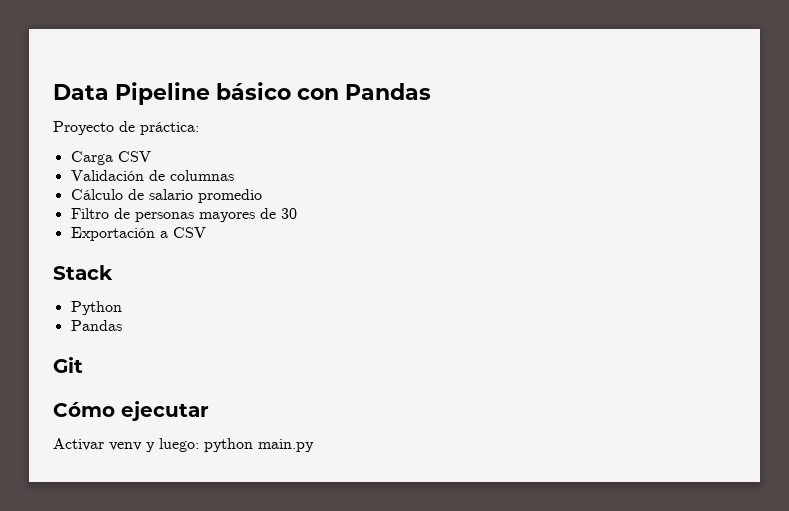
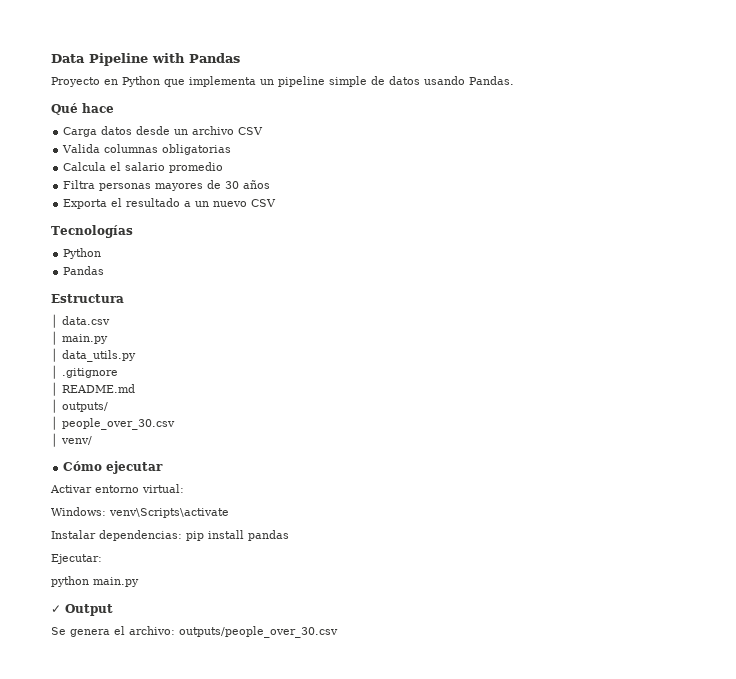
[216,82,339,100] básico con -> [152,53,185,63] with
[119,121,199,135] [70,151,151,165] [70,170,165,181] de práctica: // Carga CSV // Validación de -> [104,76,514,87] [51,103,114,115] [63,126,264,137] [62,144,101,153] en Python que implementa un pipeline simple de datos usando Pandas. // Qué hace // Carga datos desde un archivo CSV // Valida
[70,189,144,200] // Cálculo de -> [162,144,232,155] [63,162,122,171] obligatorias // Calcula el
[70,208,130,219] Filtro de -> [63,180,96,189] Filtra
[70,227,206,241] [53,265,113,280] // Exportación a CSV // Stack -> [243,180,271,189] [63,198,277,209] [51,225,133,238] años // Exporta el resultado a un nuevo CSV // Tecnologías
[53,357,83,373] [53,401,209,421] [53,438,314,452] Git // Cómo ejecutar // Activar venv y luego: python main.py -> [51,294,124,303] [51,314,110,328] [51,331,108,345] [51,348,136,362] [51,365,118,379] [51,382,135,396] [51,399,108,413] [51,416,175,430] [51,433,92,447] [63,461,164,474] [50,484,184,493] [51,507,229,518] [51,530,289,541] [51,554,102,564] [51,576,139,587] [51,604,113,616] [51,626,338,638] Estructura // │ data.csv // │ main.py // │ data_utils.py // │ .gitignore // │ README.md // │ outputs/ // │ people_over_30.csv // │ venv/ // Cómo ejecutar // Activar entorno virtual: // Windows: venv\Scripts\activate // Instalar dependencias: pip install pandas // Ejecutar: // python main.py // ✓ Output // Se genera el archivo: outputs/people_over_30.csv

